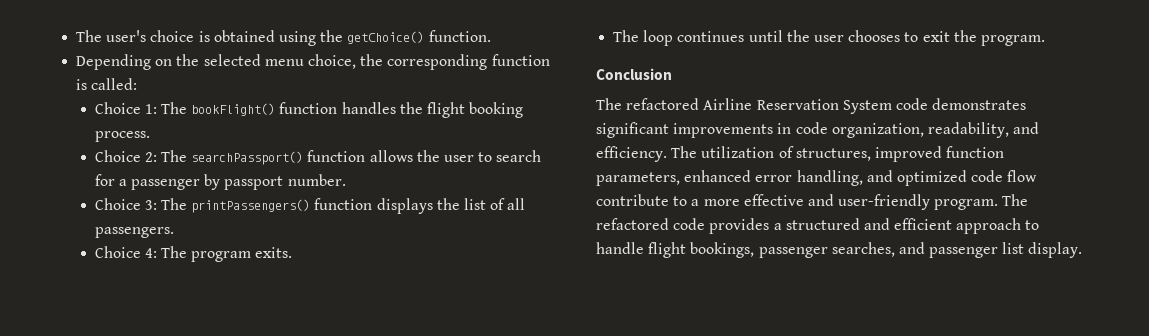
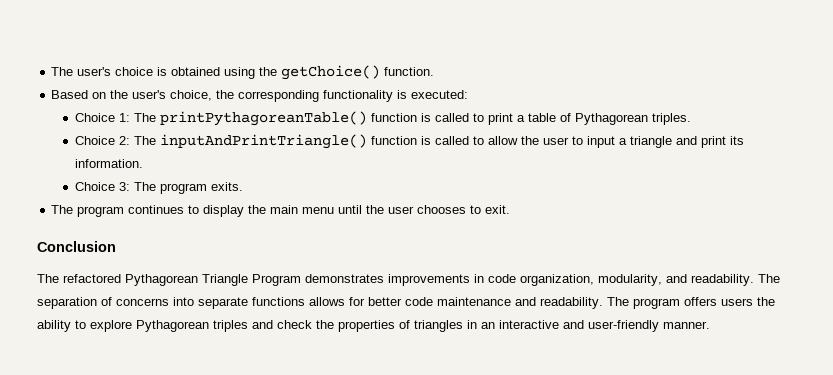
[76,54,152,70] Depending -> [51,90,89,99] Based
[203,54,304,66] selected menu -> [132,90,167,99] user's
[491,54,550,66] [76,78,138,90] function is called: -> [323,90,469,102] functionality is executed:
[191,102,524,118] [94,131,150,142] [94,150,542,165] [94,174,346,190] [94,198,526,214] [94,227,174,238] [94,246,293,262] [613,30,745,46] bookFlight() function handles the flight booking process. // Choice 2: The searchPassport() function allows the user to search for a passenger by passport number. // Choice 3: The printPassengers() function displays the list of all passengers. // Choice 4: The program exits. // The loop continues -> [160,111,692,126] [75,134,745,149] [75,159,144,168] [75,182,244,194] [51,205,335,217] printPythagoreanTable() function is called to print a table of Pythagorean triples. // Choice 2: The inputAndPrintTriangle() function is called to allow the user to input a triangle and print its information. // Choice 3: The program exits. // The program continues to display the main menu
[922,30,1045,46] exit the program. -> [485,205,511,214] exit.
[703,98,1027,114] [596,122,1040,138] [596,146,1005,162] [596,170,1038,186] [596,194,1029,210] [596,218,1040,234] [596,242,1083,258] Airline Reservation System code demonstrates significant improvements in code organization, readability, and efficiency. The utilization of structures, improved function parameters, enhanced error handling, and optimized code flow contribute to a more effective and user-friendly program. The refactored code provides a structured and efficient approach to handle flight bookings, passenger searches, and passenger list display. -> [125,274,780,286] [37,297,775,309] [37,320,710,332] Pythagorean Triangle Program demonstrates improvements in code organization, modularity, and readability. The separation of concerns into separate functions allows for better code maintenance and readability. The program offers users the ability to explore Pythagorean triples and check the properties of triangles in an interactive and user-friendly manner.

